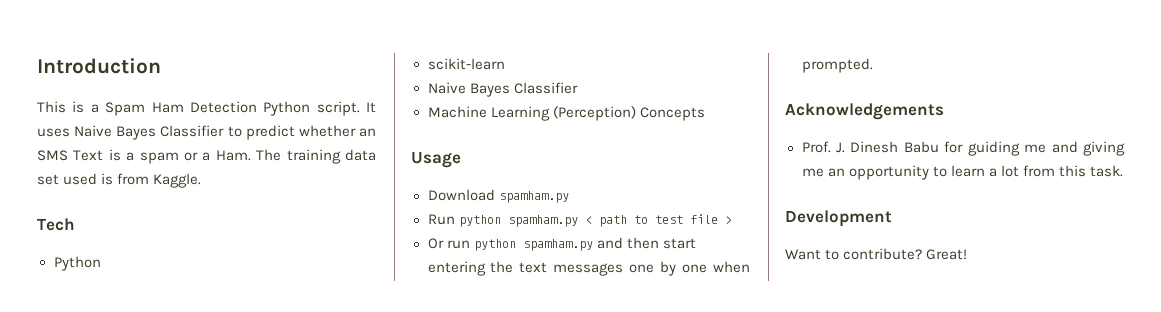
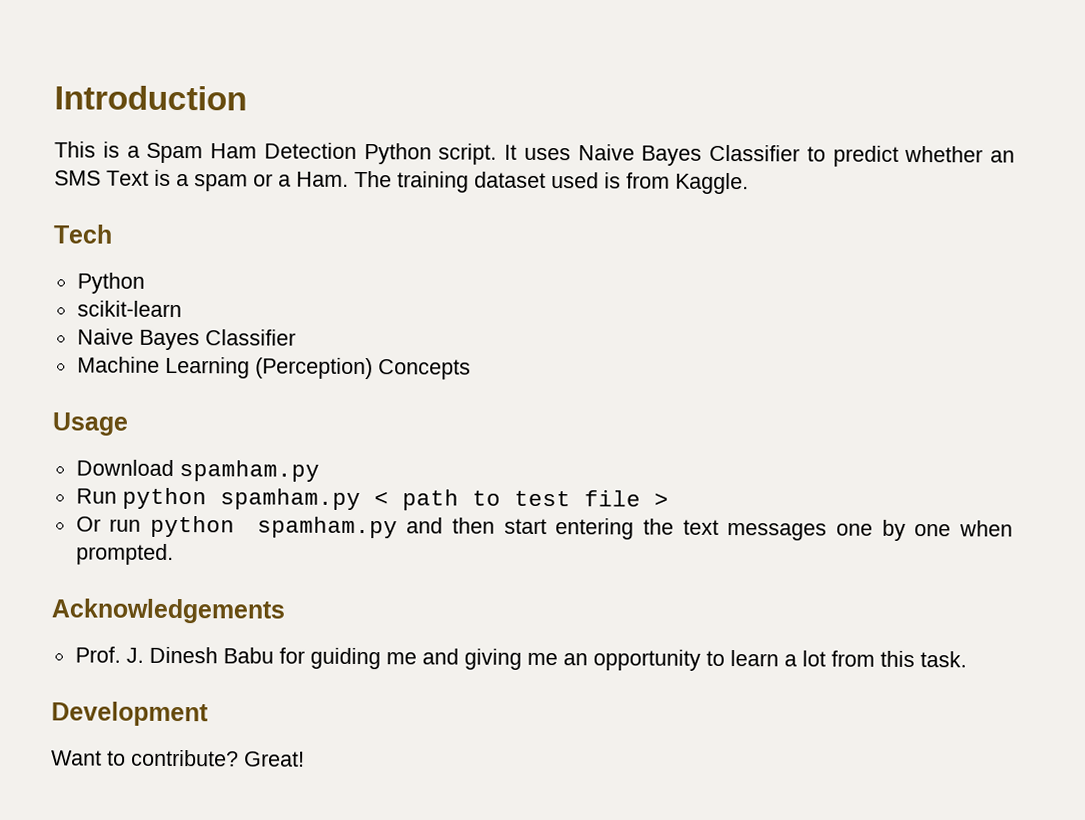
[345,149,376,161] [37,174,59,185] data set -> [474,171,546,189] dataset

